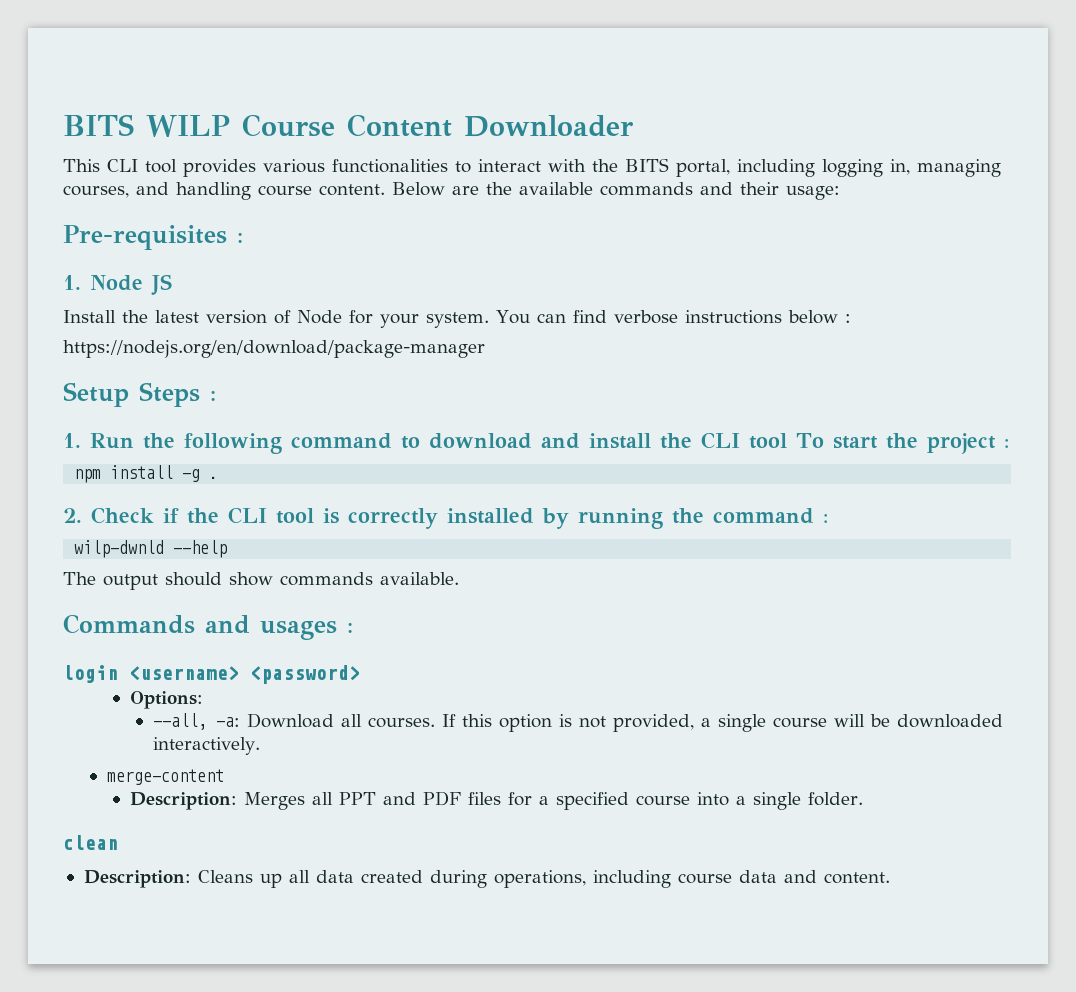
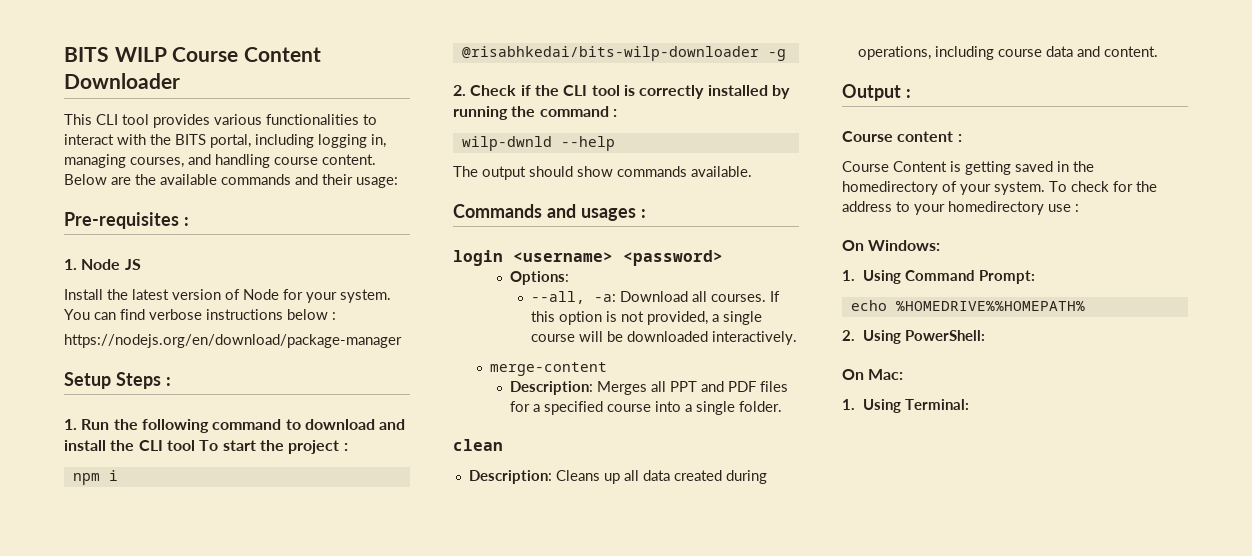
[110,465,174,479] install -> [108,470,118,481] [461,46,759,61] i @risabhkedai/bits-wilp-downloader
[209,476,219,479] . -> (786, 55) none
(890, 878) none -> [842,84,911,101] [842,131,962,142] [842,161,1094,175] [842,181,1157,195] [842,201,1079,215] [842,240,941,251] [842,270,1035,284] [850,300,1085,311] [842,330,985,344] [842,369,904,380] [842,399,969,413] // Output : // Course content : // Course Content is getting saved in the homedirectory of your system. To check for the address to your homedirectory use : // On Windows: // 1. Using Command Prompt: // echo %HOMEDRIVE%%HOMEPATH% // 2. Using PowerShell: // On Mac: // 1. Using Terminal:

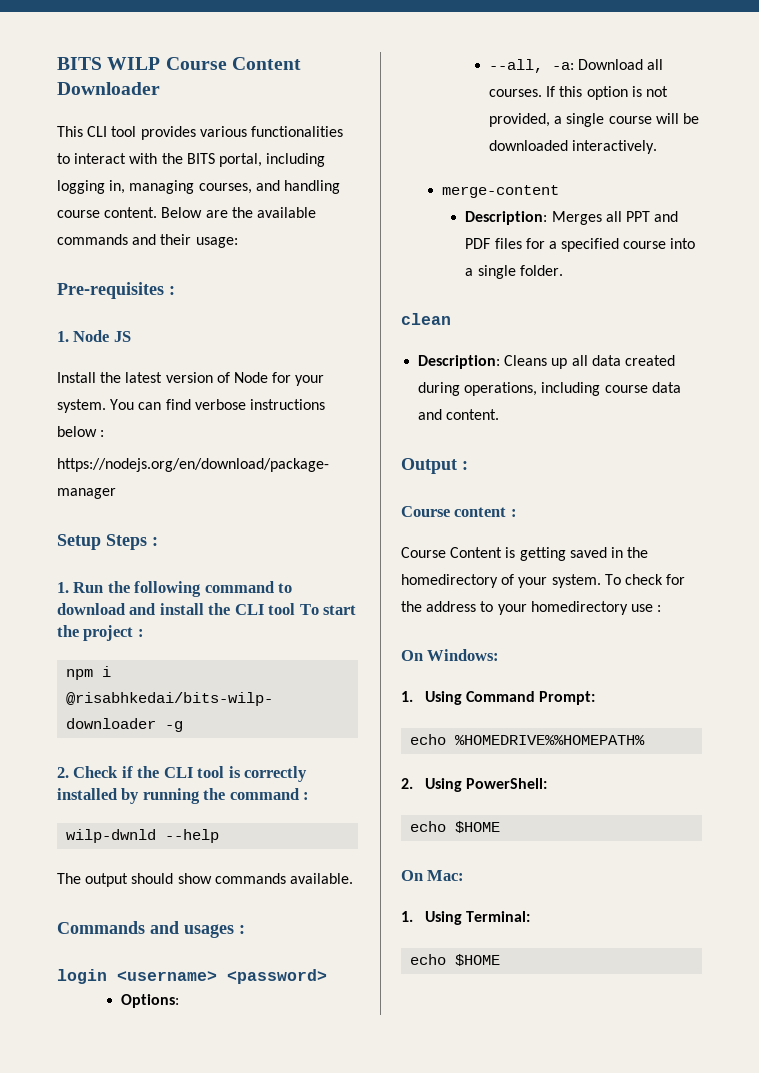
(985, 335) none -> [410,821,501,833] // echo $HOME
(969, 404) none -> [410,954,501,966] // echo $HOME

